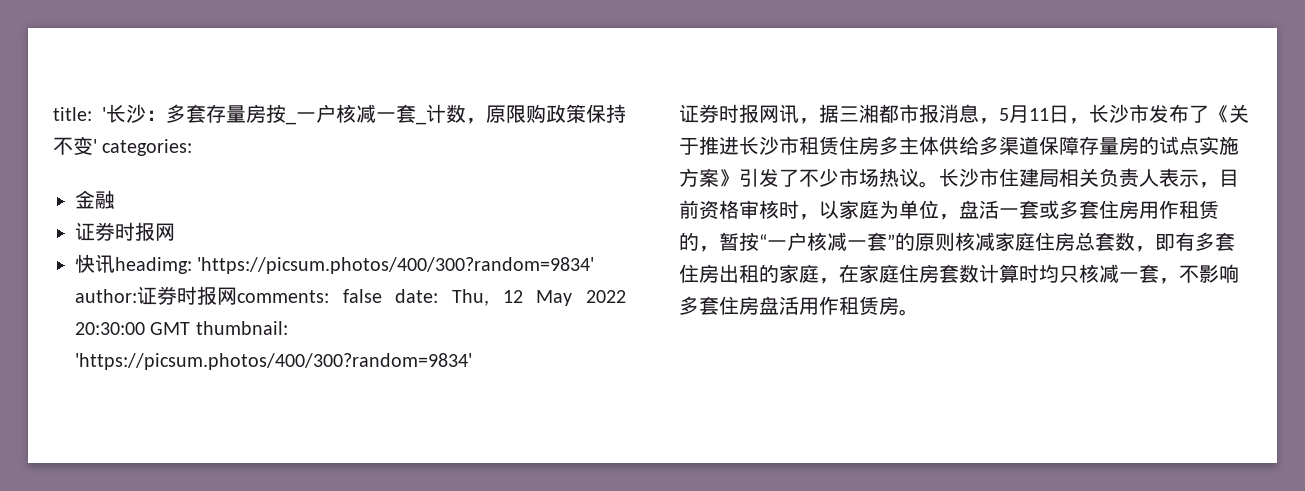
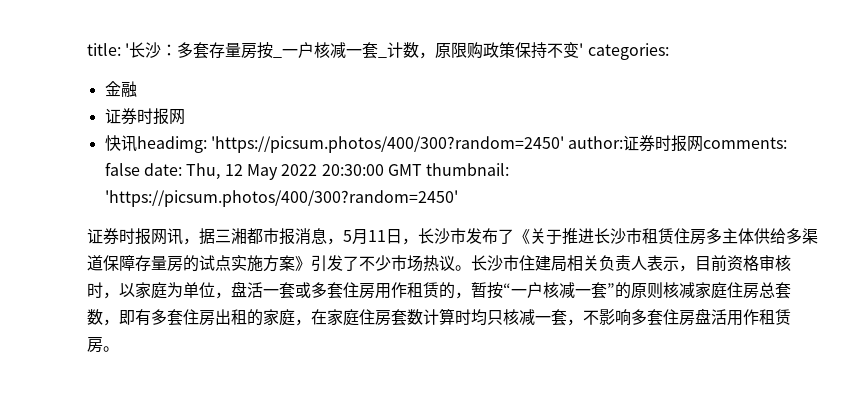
[197,257,595,274] 'https://picsum.photos/400/300?random=9834' -> [210,136,564,153] 'https://picsum.photos/400/300?random=2450'
[75,353,472,370] 'https://picsum.photos/400/300?random=9834' -> [104,190,458,207] 'https://picsum.photos/400/300?random=2450'

